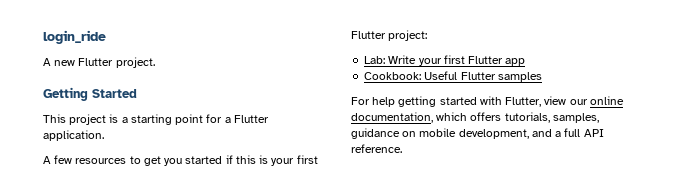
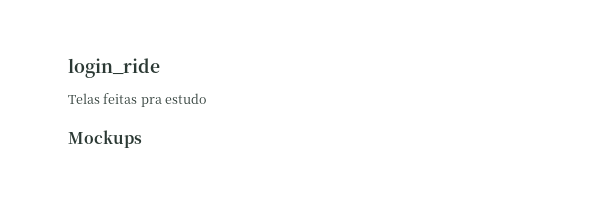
[43,57,155,68] [43,87,137,101] [43,114,269,125] [43,130,104,141] [43,155,318,166] [351,30,428,41] [364,55,526,66] [364,71,542,82] [351,96,624,107] [351,112,599,123] [351,128,604,139] [351,144,402,153] A new Flutter project. // Getting Started // This project is a starting point for a Flutter application. // A few resources to get you started if this is your first Flutter project: // Lab: Write your first Flutter app // Cookbook: Useful Flutter samples // For help getting started with Flutter, view our online documentation, which offers tutorials, samples, guidance on mobile development, and a full API reference. -> [68,93,207,107] [68,130,142,148] Telas feitas pra estudo // Mockups

